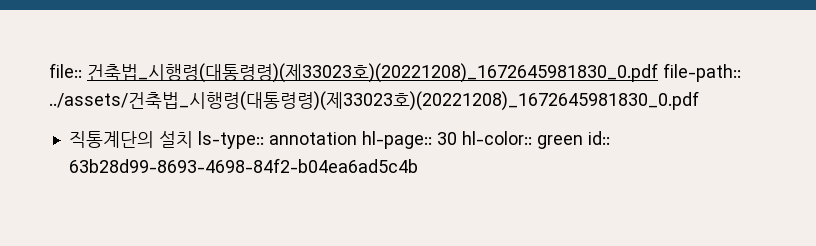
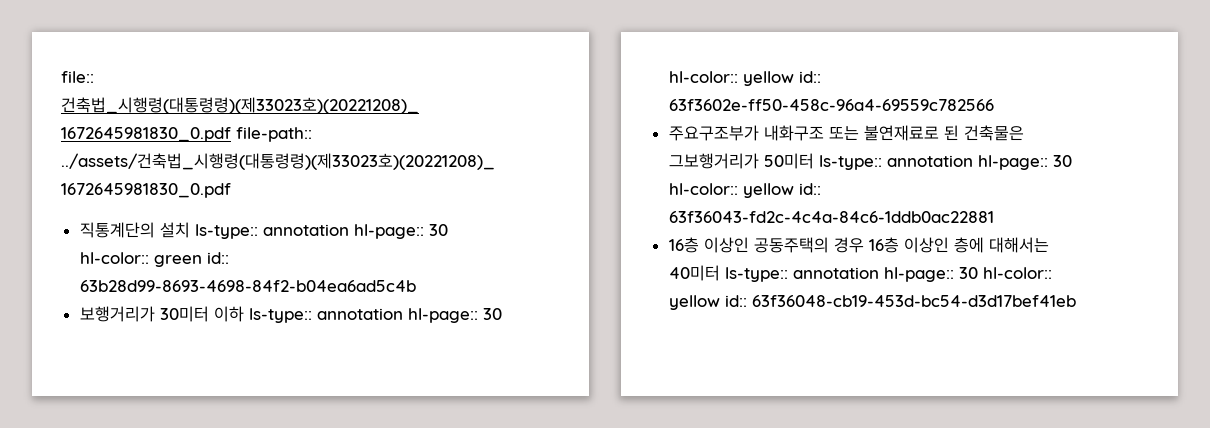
(418, 165) none -> [79,306,502,323] [668,71,821,86] [668,99,994,111] [668,125,1024,141] [668,153,1072,170] [668,183,821,198] [668,211,994,223] [668,237,1049,253] [668,265,1052,282] [668,295,1076,310] // 보행거리가 30미터 이하 ls-type:: annotation hl-page:: 30 hl-color:: yellow id:: 63f3602e-ff50-458c-96a4-69559c782566 // 주요구조부가 내화구조 또는 불연재료로 된 건축물은 그보행거리가 50미터 ls-type:: annotation hl-page:: 30 hl-color:: yellow id:: 63f36043-fd2c-4c4a-84c6-1ddb0ac22881 // 16층 이상인 공동주택의 경우 16층 이상인 층에 대해서는 40미터 ls-type:: annotation hl-page:: 30 hl-color:: yellow id:: 63f36048-cb19-453d-bc54-d3d17bef41eb

